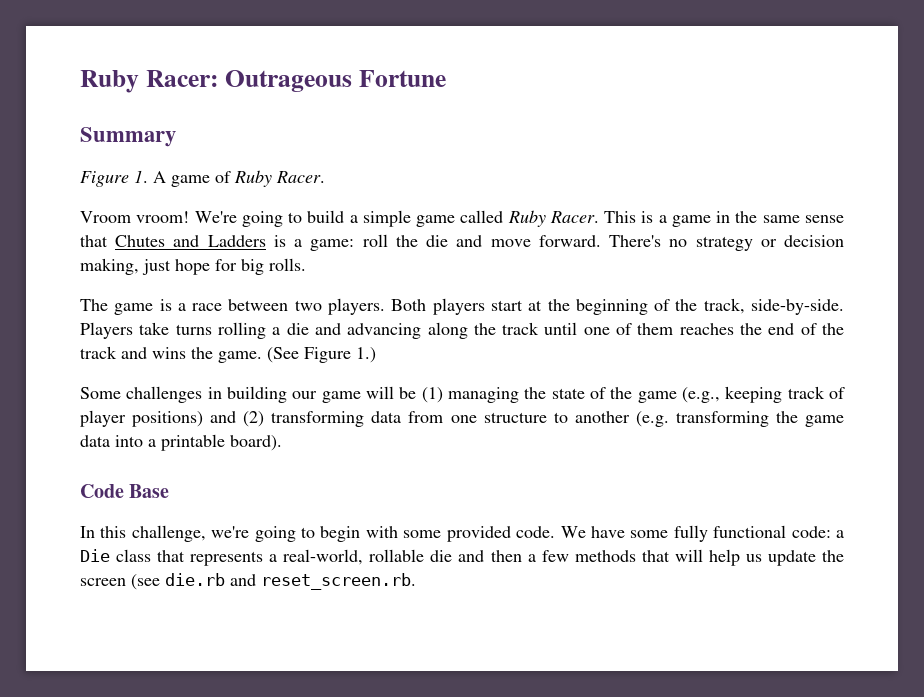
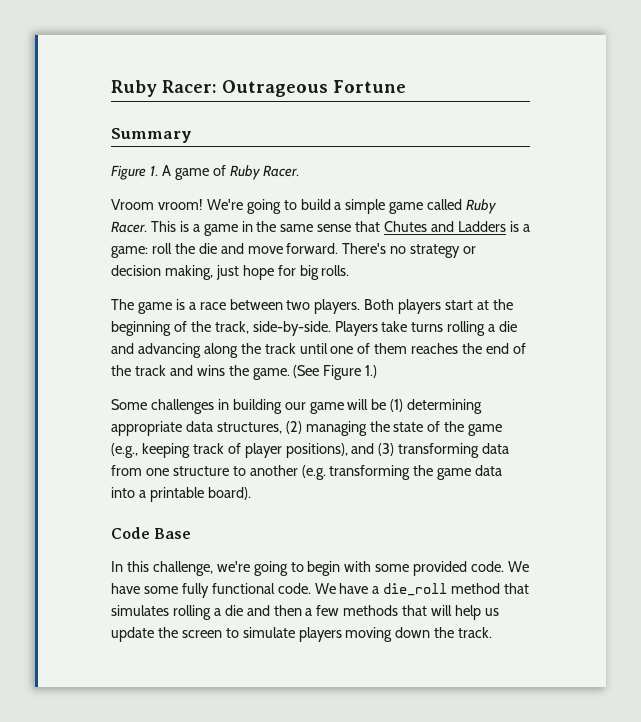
(443, 395) none -> [407,399,483,414] [111,421,302,436] determining appropriate data structures, (2)
[132,411,265,427] positions) and (2) -> [285,443,395,458] positions), and (3)
[791,526,844,538] [80,549,425,566] code: a Die class that represents a real-world, rollable -> [277,583,530,596] [111,605,221,620] code. We have a die_roll method that simulates rolling a
[131,573,416,590] (see die.rb and reset_screen.rb. -> [225,627,493,642] to simulate players moving down the track.

